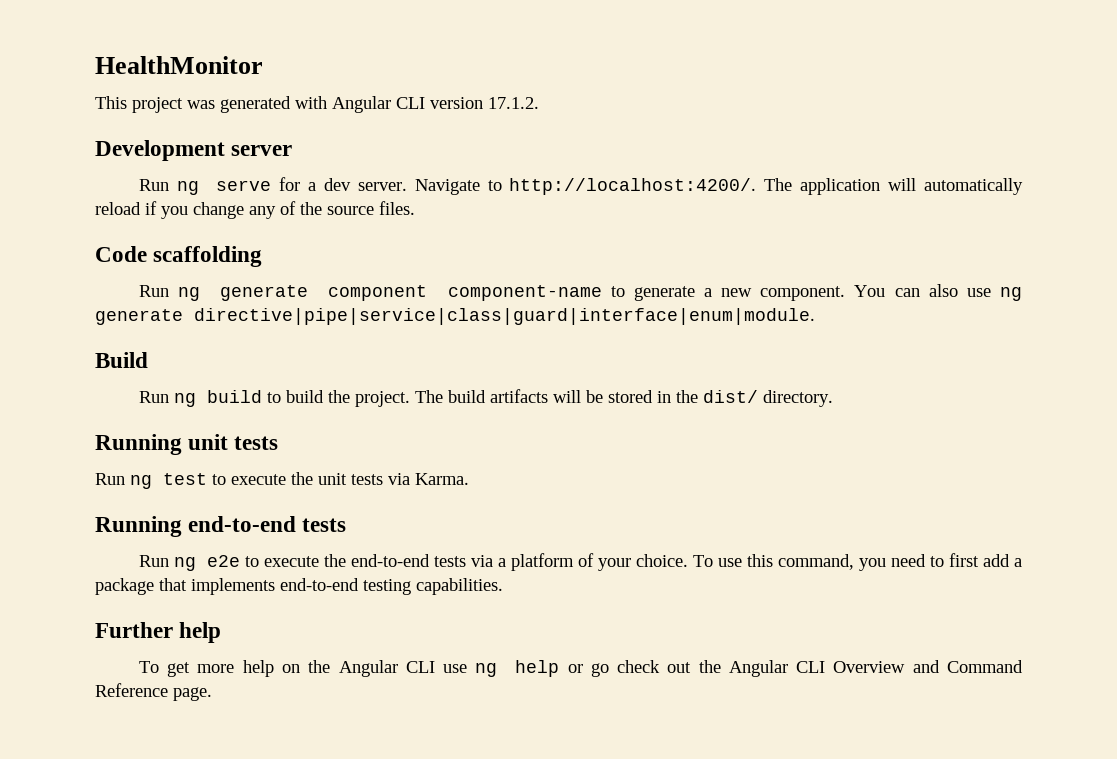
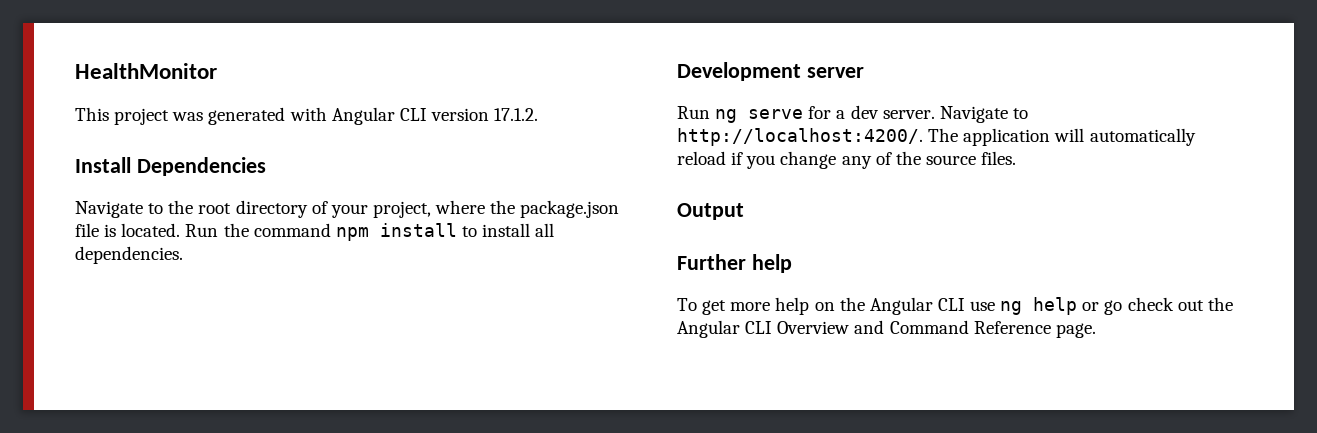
(539, 103) none -> [75,157,266,176] [75,200,620,218] [75,223,555,241] [75,246,183,264] // Install Dependencies // Navigate to the root directory of your project, where the package.json file is located. Run the command npm install to install all dependencies.
[95,246,263,267] [138,284,1022,301] [95,308,815,325] [95,352,148,368] [138,389,833,407] [95,434,279,455] [95,472,469,489] [95,516,347,537] [138,553,1022,571] [95,578,503,595] Code scaffolding // Run ng generate component component-name to generate a new component. You can also use ng generate directive|pipe|service|class|guard|interface|enum|module. // Build // Run ng build to build the project. The build artifacts will be stored in the dist/ directory. // Running unit tests // Run ng test to execute the unit tests via Karma. // Running end-to-end tests // Run ng e2e to execute the end-to-end tests via a platform of your choice. To use this command, you need to first add a package that implements end-to-end testing capabilities. -> [677,203,744,220] Output

